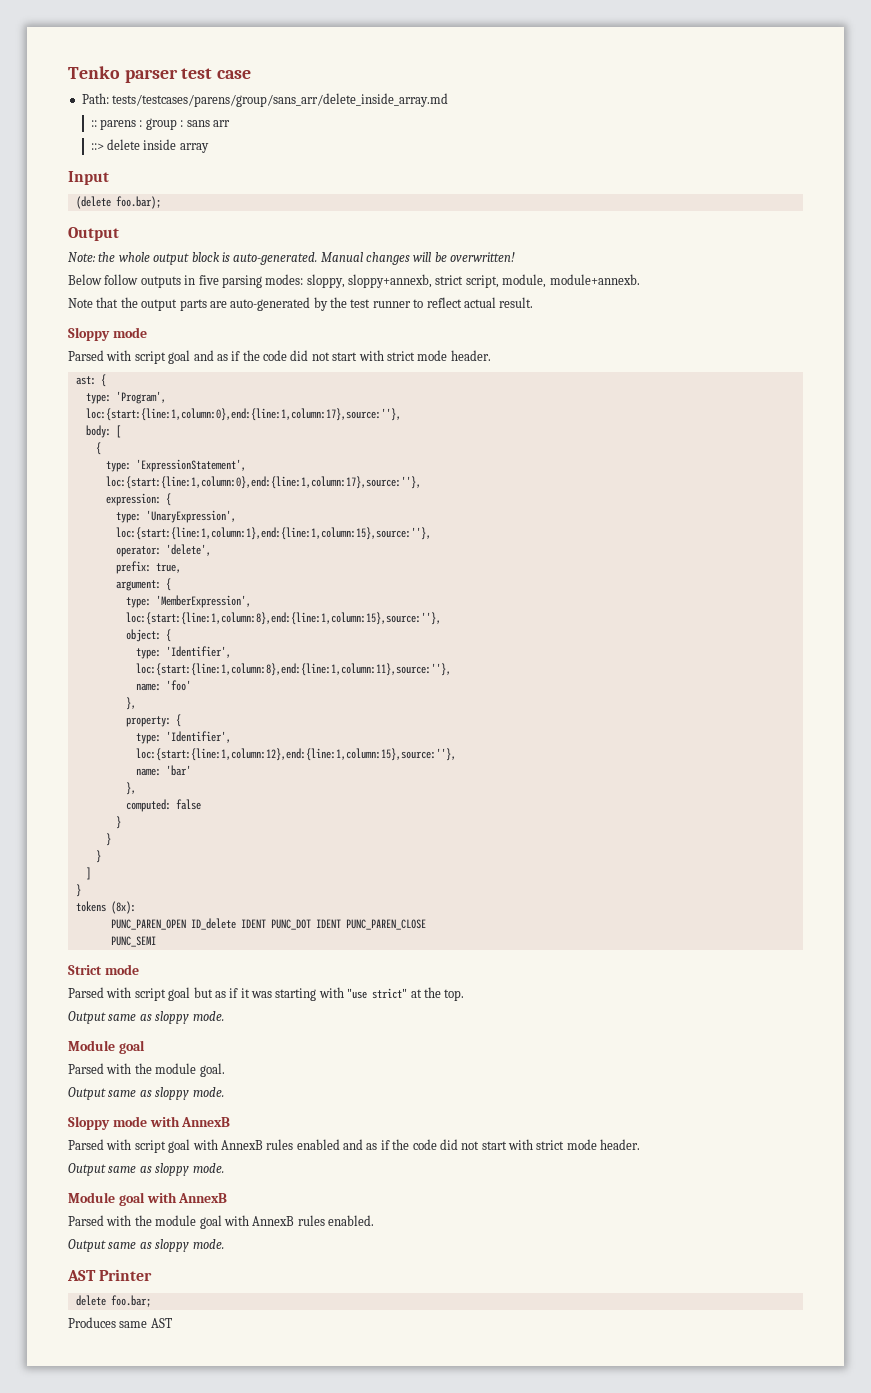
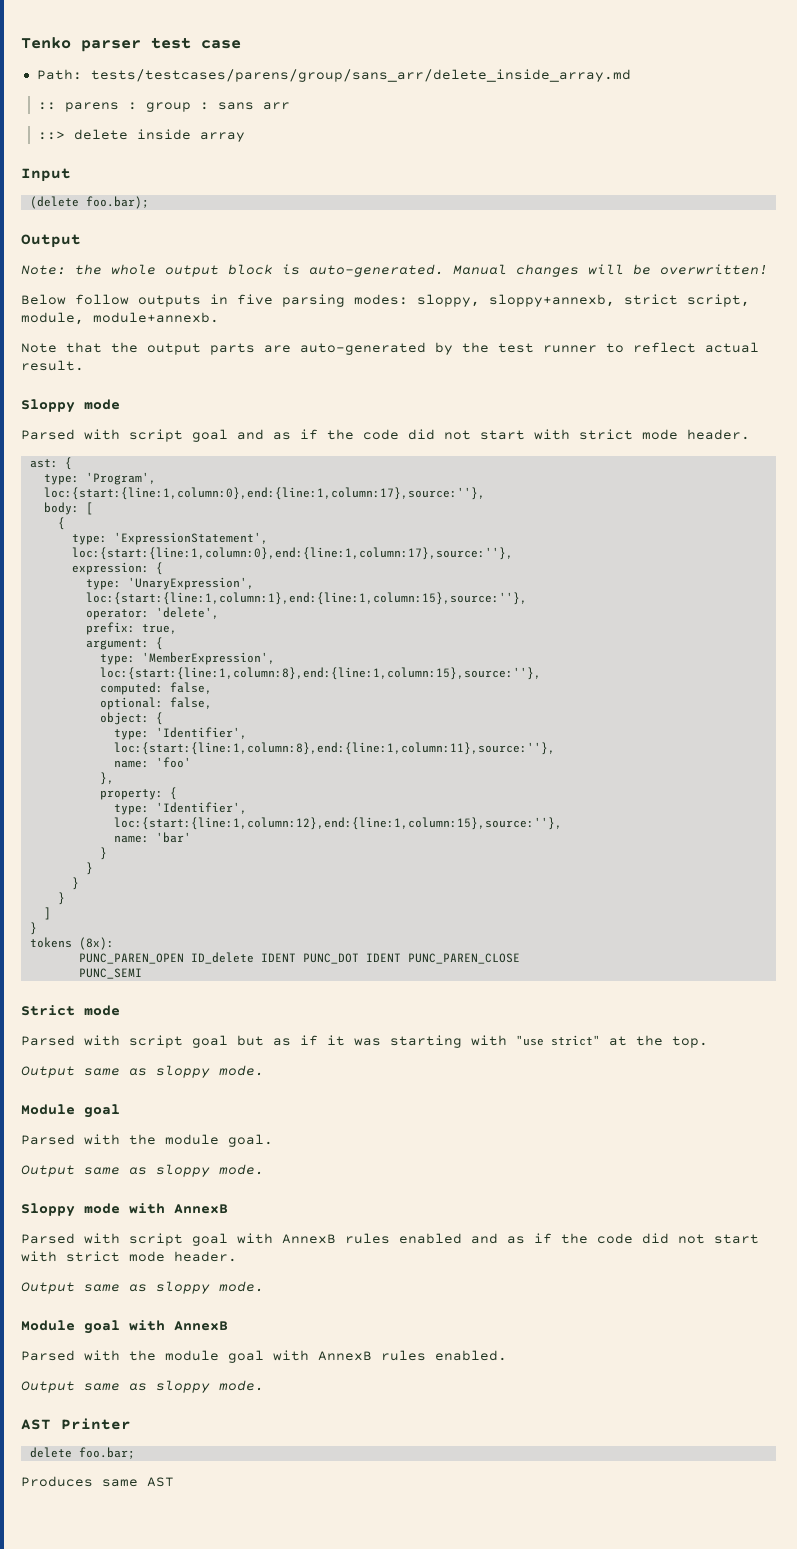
(441, 618) none -> [99,682,212,695] [99,697,212,710] // computed: false, // optional: false,
[125,782,136,795] [125,799,201,812] }, // computed: false -> [99,847,107,860] }

